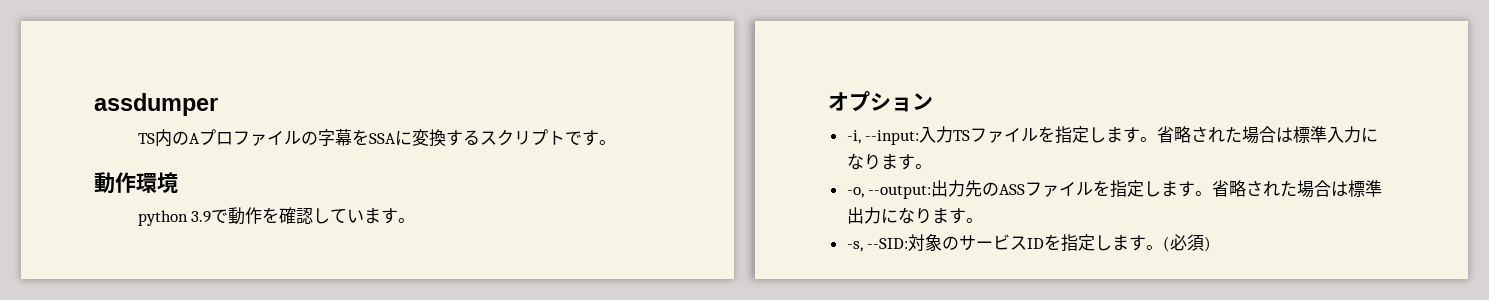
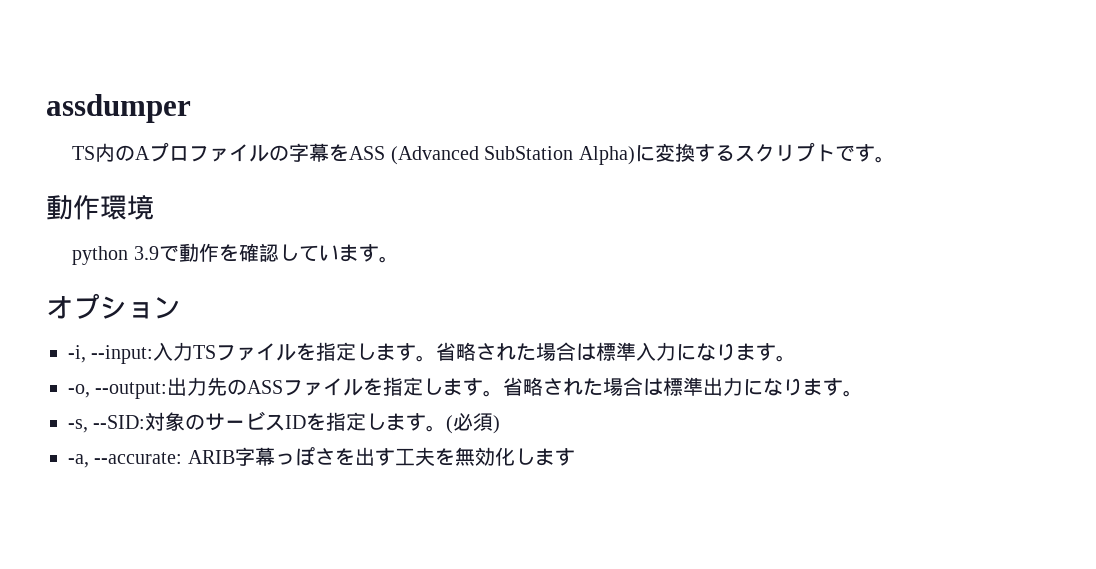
[368,133,396,144] SSA -> [349,146,635,165] ASS (Advanced SubStation Alpha)
(1212, 244) none -> [68,447,575,468] // -a, --accurate: ARIB字幕っぽさを出す工夫を無効化します

